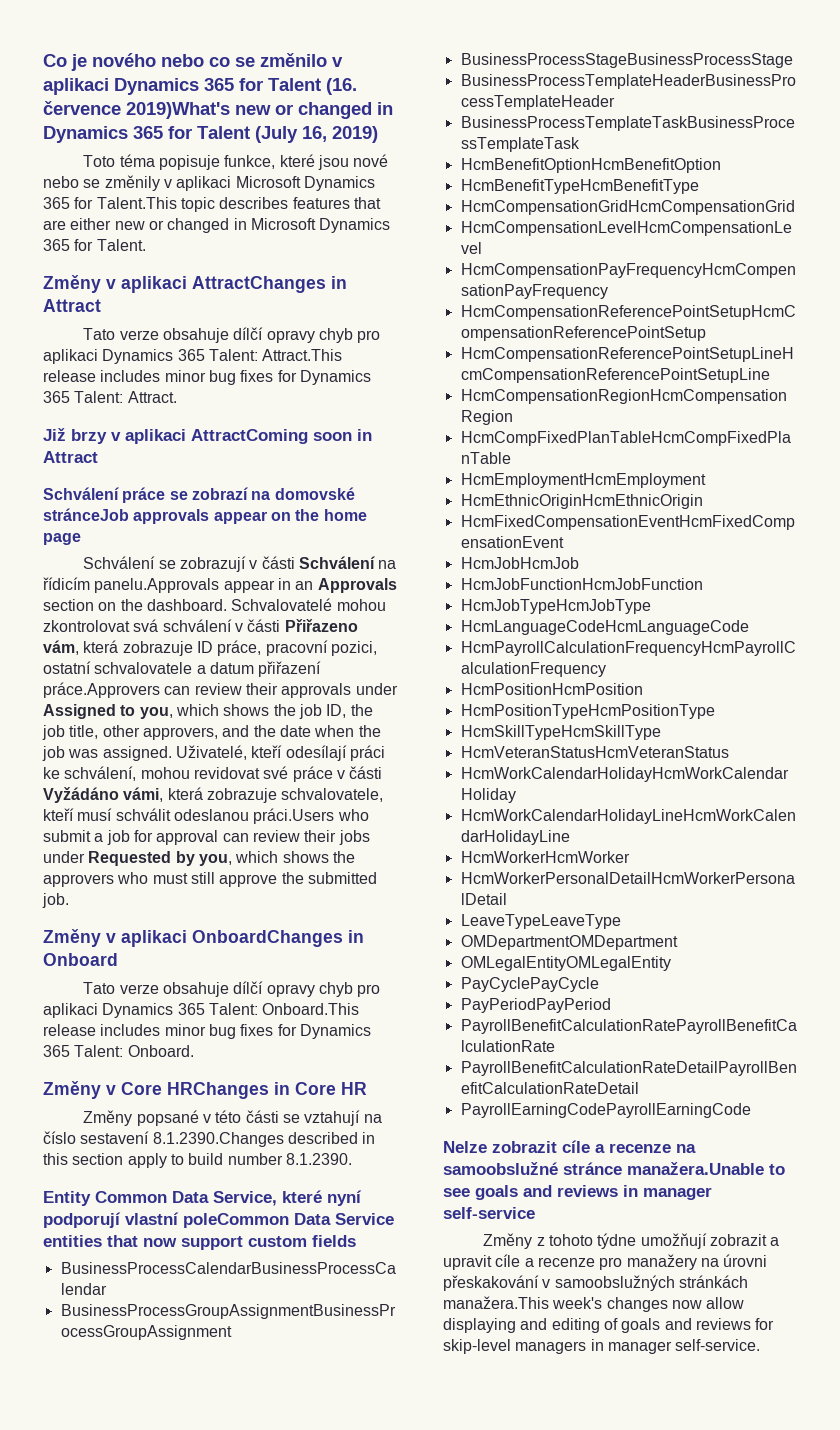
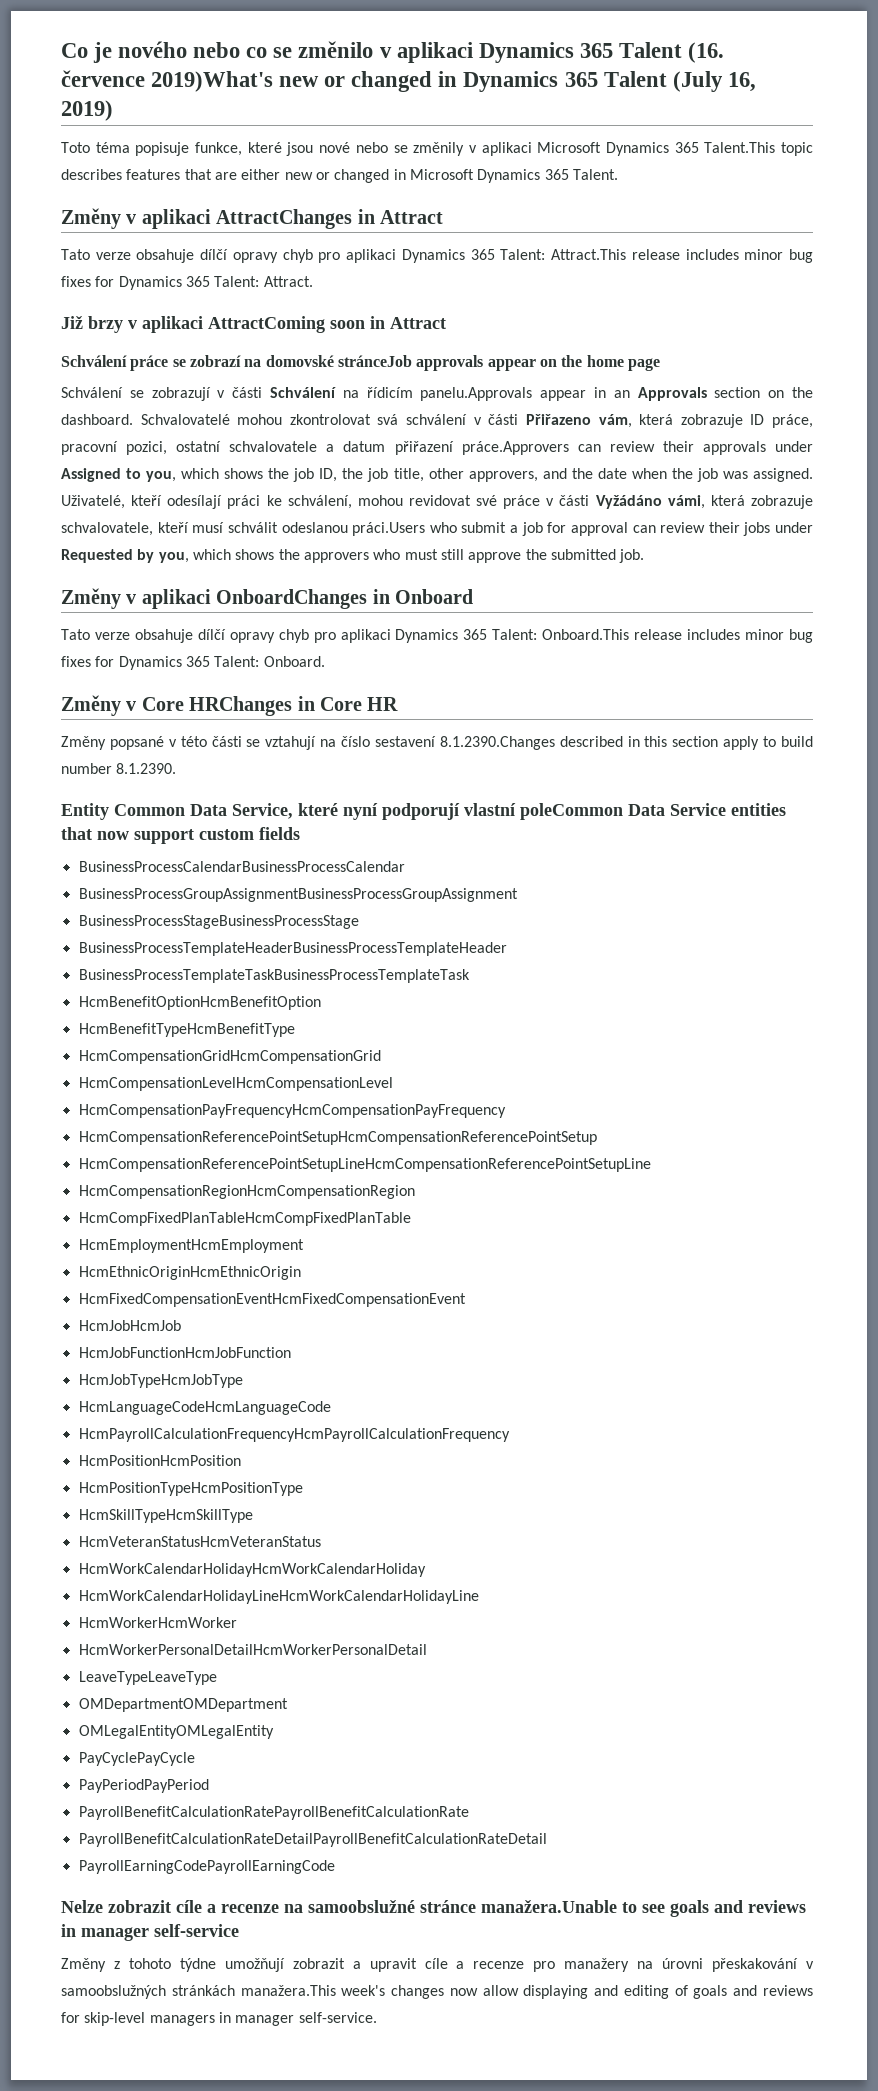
[239,78,263,91] for -> (613, 50) none
[168,126,192,139] for -> (598, 79) none
[74,197,94,209] for -> (699, 147) none
[74,239,94,251] for -> (569, 174) none

